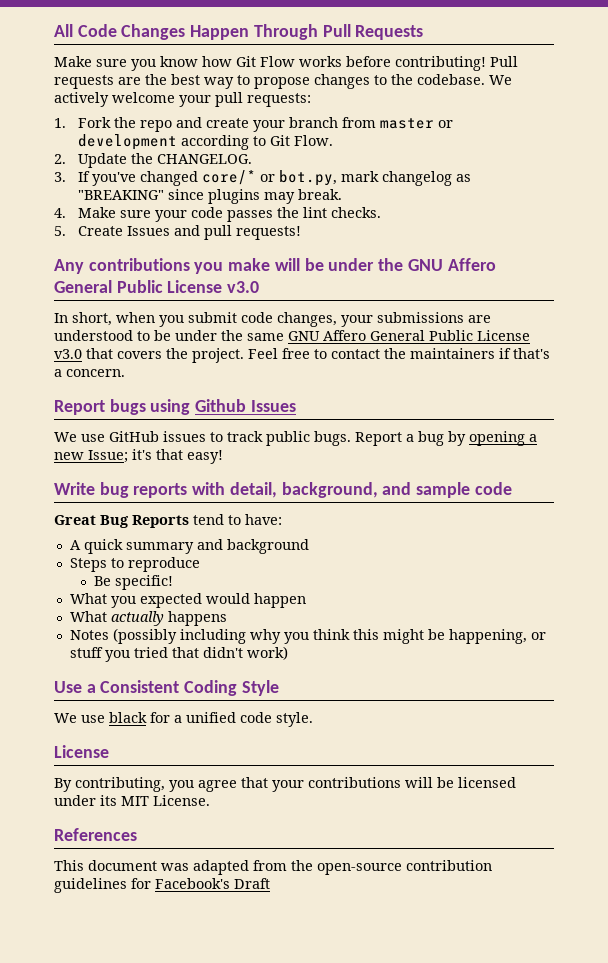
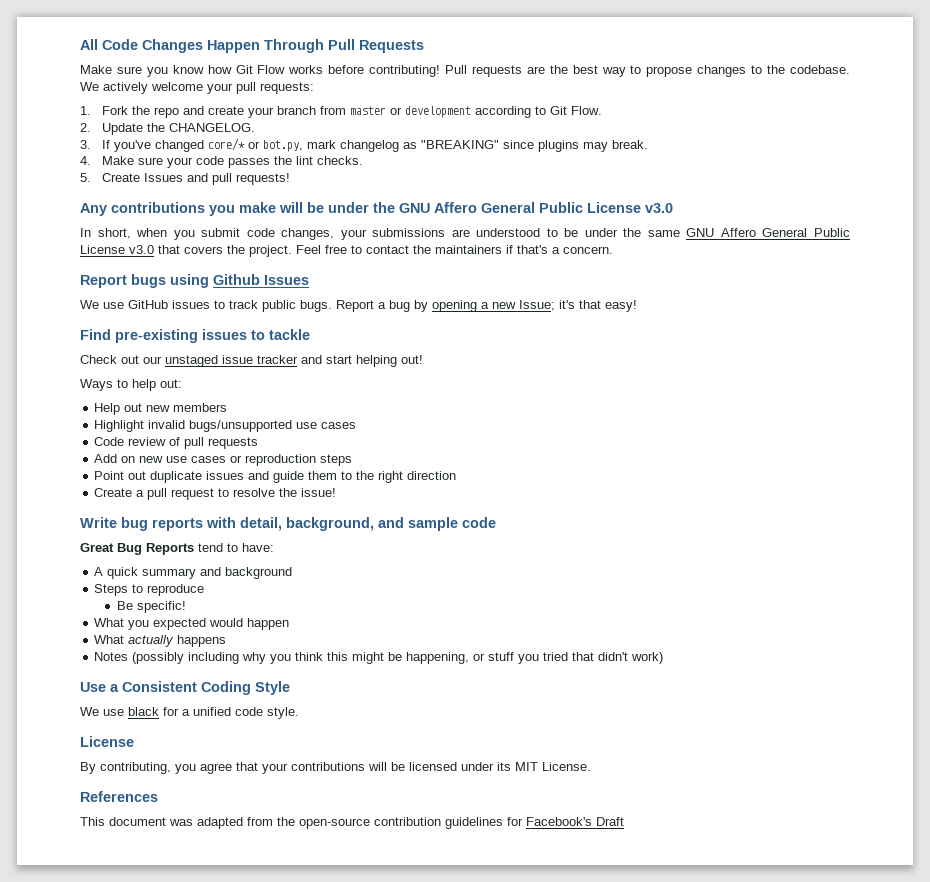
(223, 457) none -> [80,329,310,343] [80,355,423,367] [80,379,182,391] [94,403,228,415] [94,420,357,432] [94,437,259,449] [94,454,353,466] [94,471,457,483] [94,488,337,500] // Find pre-existing issues to tackle // Check out our unstaged issue tracker and start helping out! // Ways to help out: // Help out new members // Highlight invalid bugs/unsupported use cases // Code review of pull requests // Add on new use cases or reproduction steps // Point out duplicate issues and guide them to the right direction // Create a pull request to resolve the issue!

